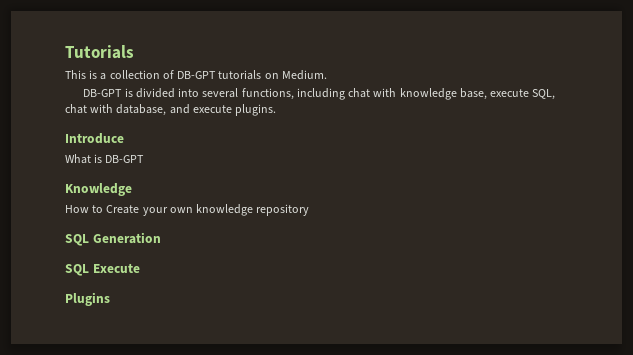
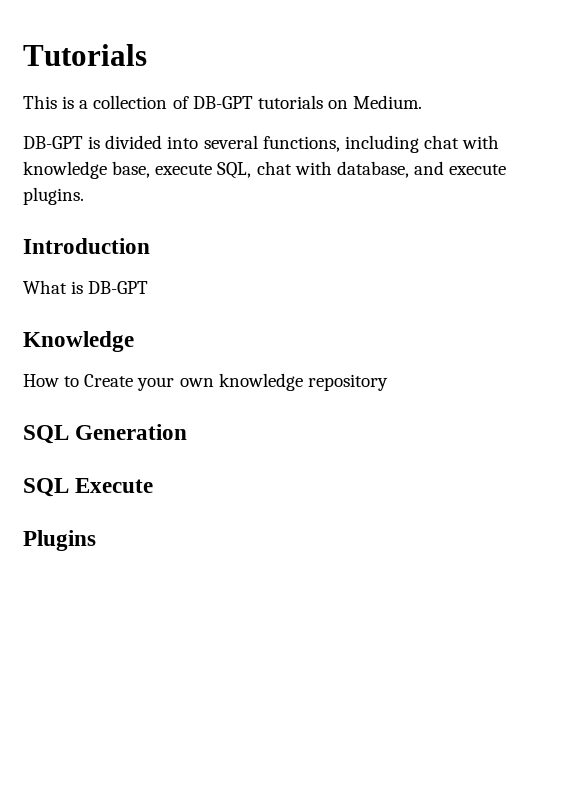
[65,133,124,144] Introduce -> [23,238,150,254] Introduction

